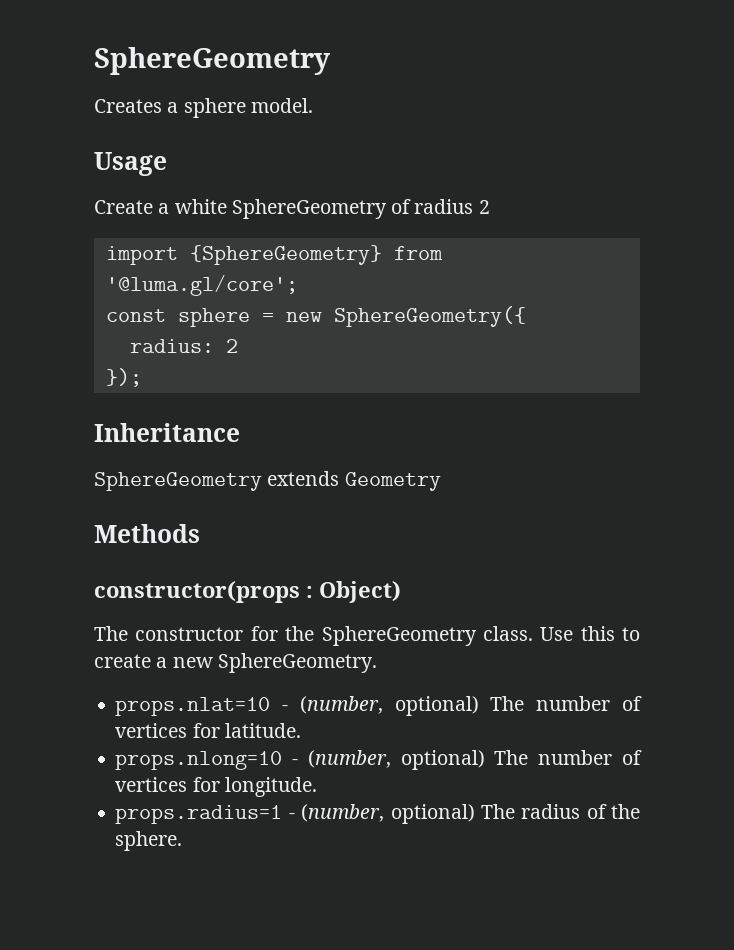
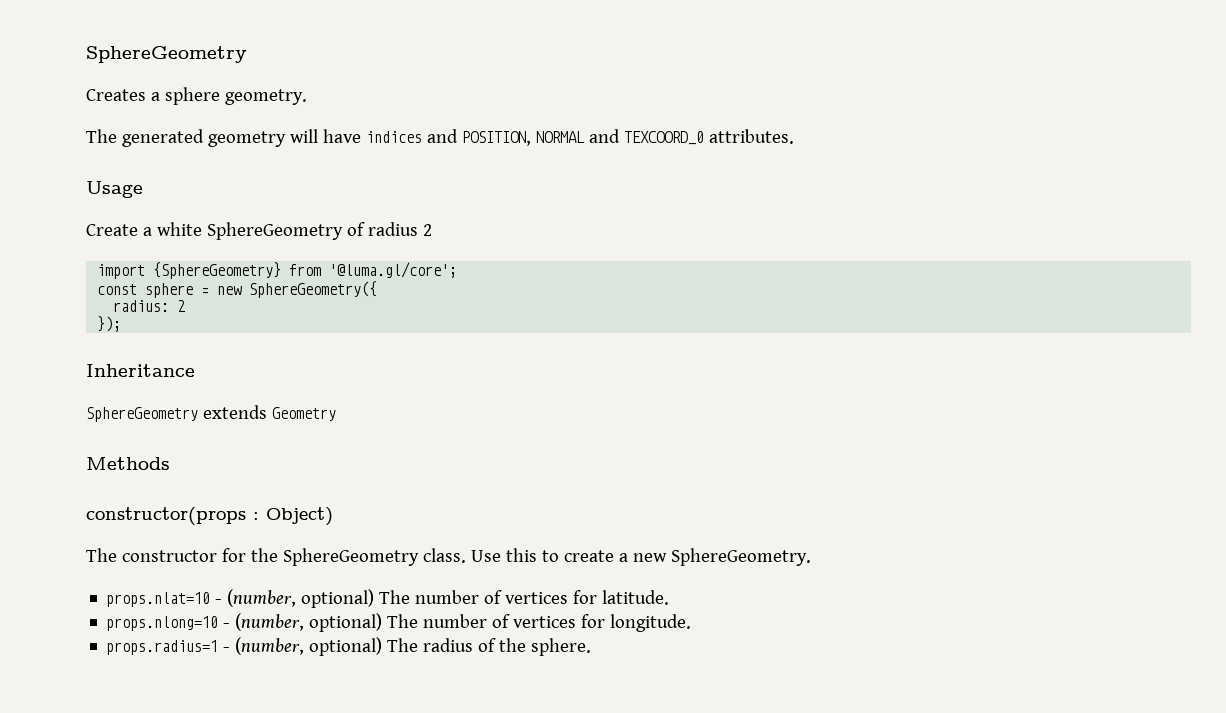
[250,98,313,113] model. -> [224,89,307,105] [86,129,794,147] geometry. // The generated geometry will have indices and POSITION, NORMAL and TEXCOORD_0 attributes.

